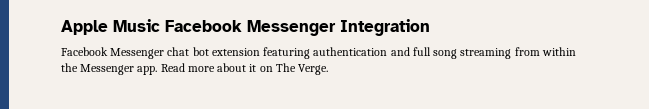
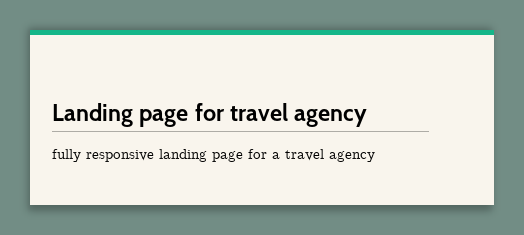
[61,19,430,36] [61,47,576,59] [61,63,329,75] Apple Music Facebook Messenger Integration // Facebook Messenger chat bot extension featuring authentication and full song streaming from within the Messenger app. Read more about it on The Verge. -> [52,103,368,127] [52,149,375,162] Landing page for travel agency // fully responsive landing page for a travel agency

